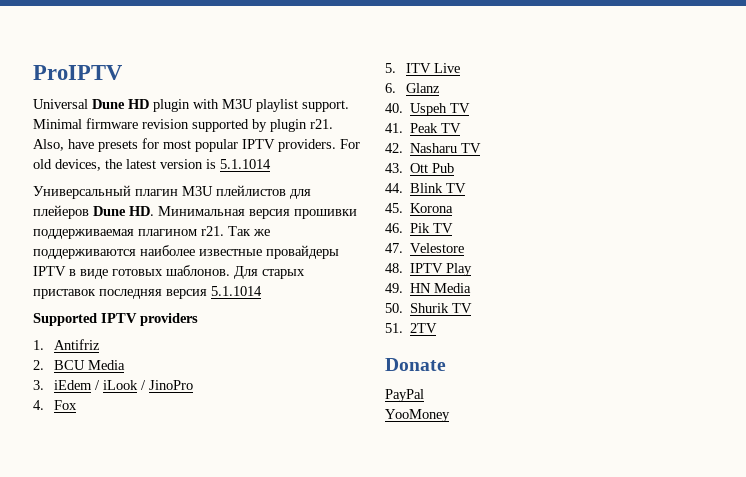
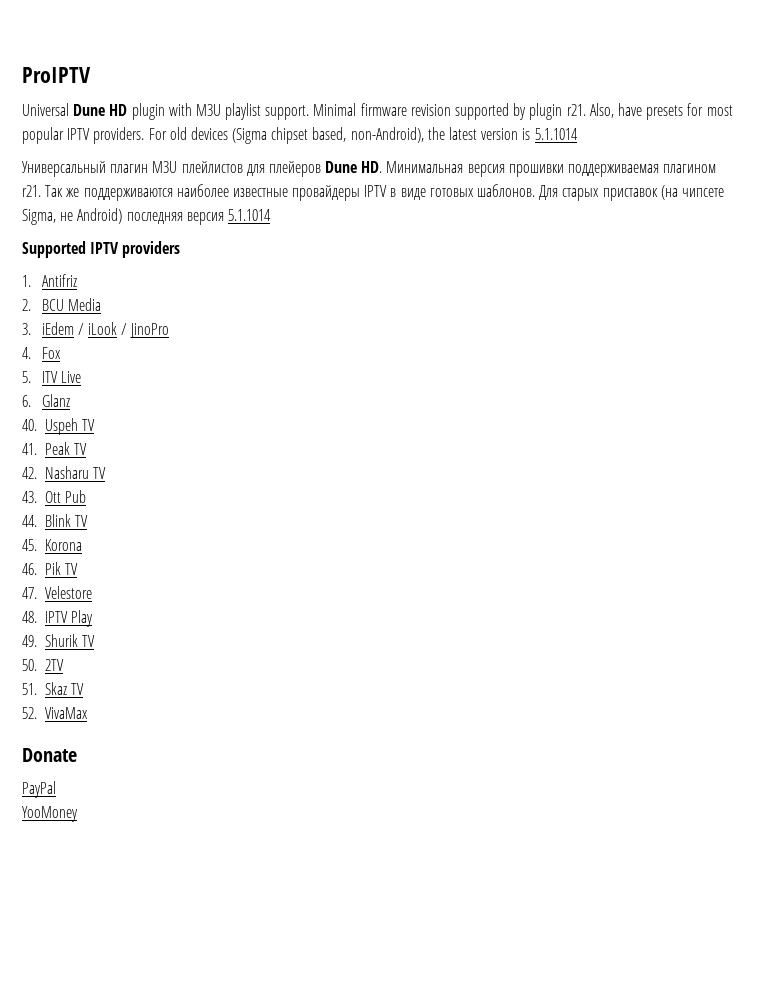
[55,159,101,171] devices, -> [190,127,424,144] devices (Sigma chipset based, non-Android),
(96, 294) none -> [660,185,724,200] [22,208,123,225] (на чипсете Sigma, не Android)
[410,283,472,293] [385,303,403,313] HN Media // 50. -> (37, 641) none
[385,323,403,333] 51. -> [22,659,37,671] 50.
(438, 328) none -> [22,682,84,695] [22,707,88,719] // 51. Skaz TV // 52. VivaMax

